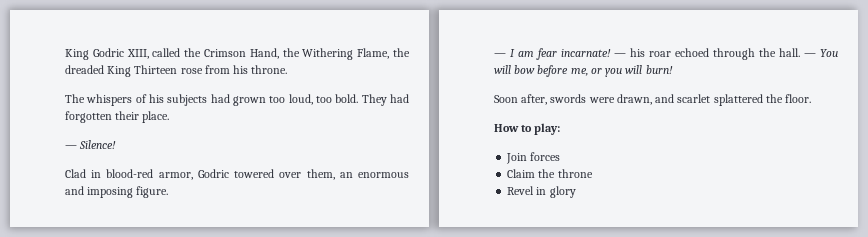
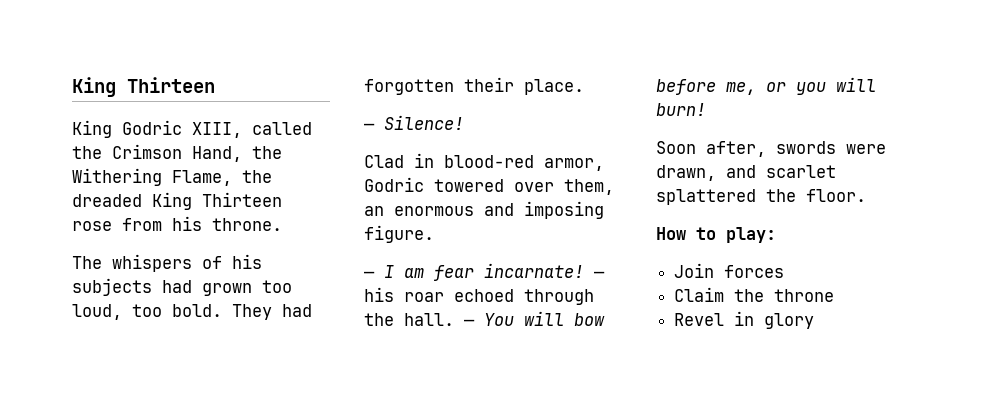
[65,49,89,60] King -> [72,77,215,97] [72,120,112,138] King Thirteen // King

